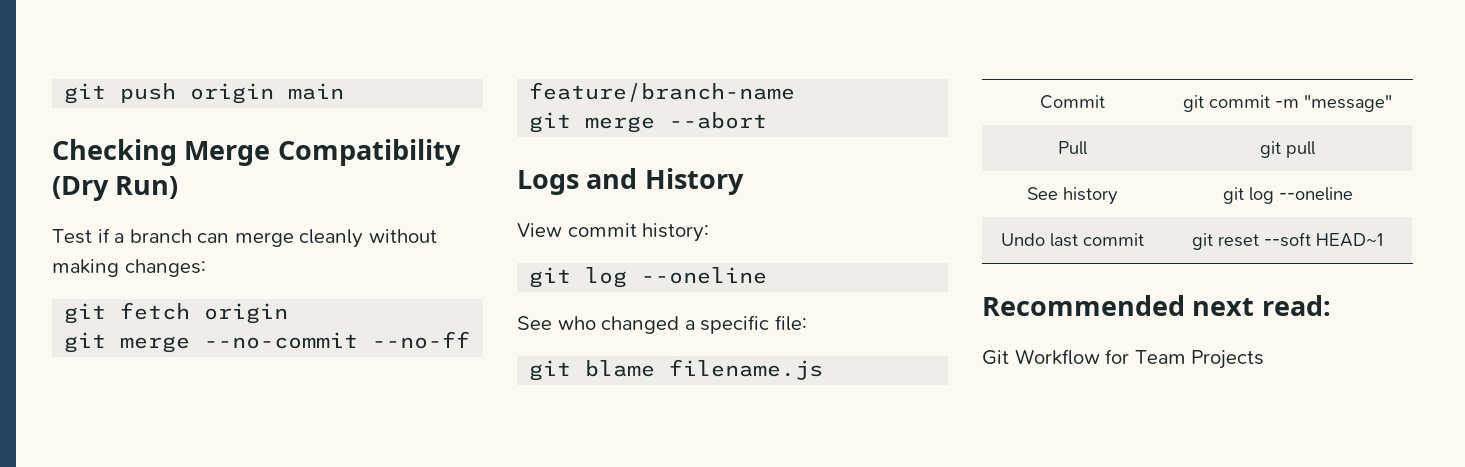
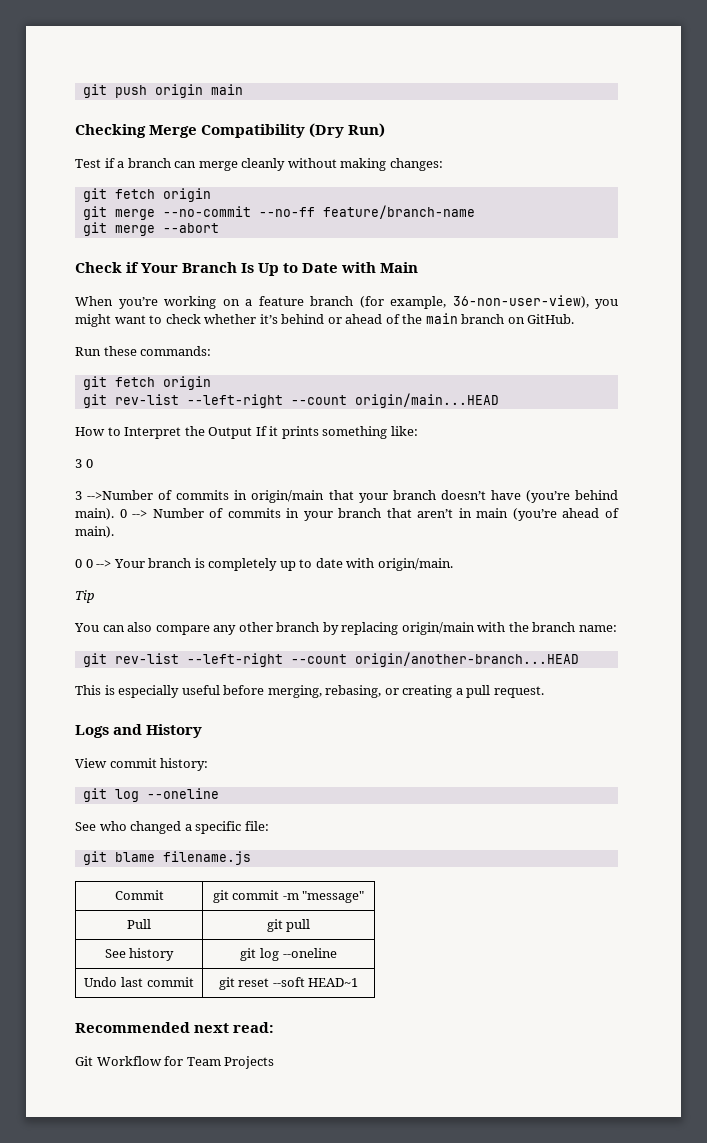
(768, 120) none -> [75,262,419,276] [75,295,618,309] [75,313,575,327] [75,346,212,356] [82,376,211,390] [82,393,499,408] [75,426,418,439] [75,459,93,468] [75,490,618,503] [75,508,620,521] [75,526,114,538] [75,558,453,571] [75,590,95,603] [74,622,617,635] [82,652,579,667] [75,685,544,698] // Check if Your Branch Is Up to Date with Main // When you’re working on a feature branch (for example, 36-non-user-view), you might want to check whether it’s behind or ahead of the main branch on GitHub. // Run these commands: // git fetch origin // git rev-list --left-right --count origin/main...HEAD // How to Interpret the Output If it prints something like: // 3 0 // 3 -->Number of commits in origin/main that your branch doesn’t have (you’re behind main). 0 --> Number of commits in your branch that aren’t in main (you’re ahead of main). // 0 0 --> Your branch is completely up to date with origin/main. // Tip // You can also compare any other branch by replacing origin/main with the branch name: // git rev-list --left-right --count origin/another-branch...HEAD // This is especially useful before merging, rebasing, or creating a pull request.

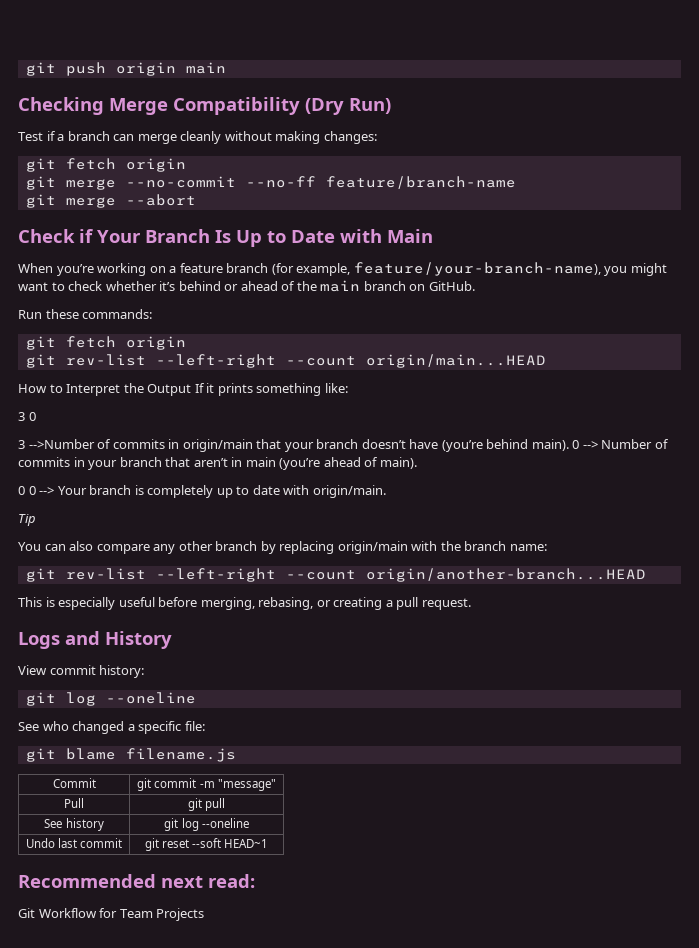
[452,295,589,308] 36-non-user-view), -> [353,262,601,276] feature/your-branch-name),

